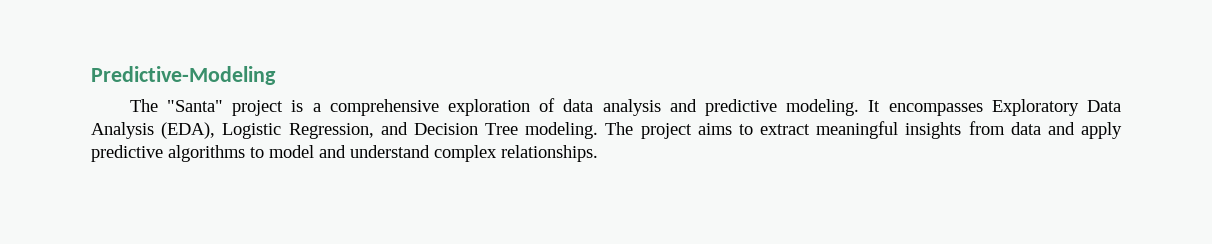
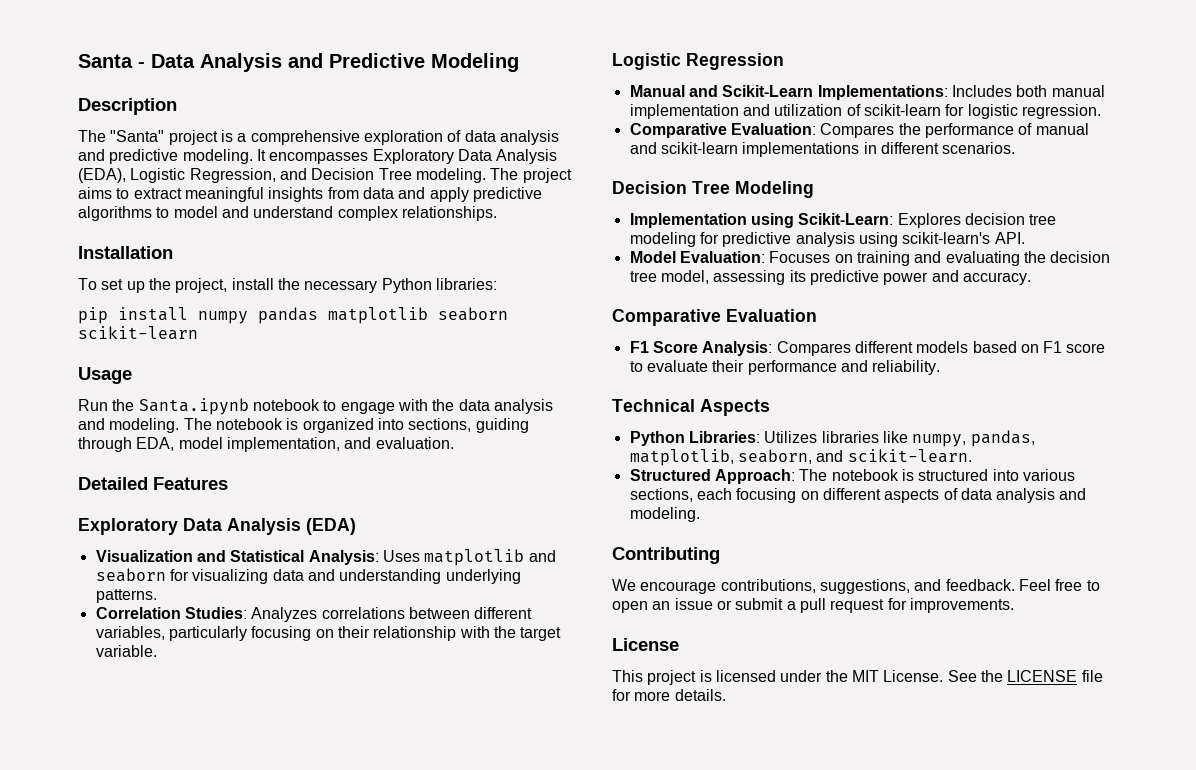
[91,66,276,85] Predictive-Modeling -> [78,53,519,72] [78,98,177,115] Santa - Data Analysis and Predictive Modeling // Description
(598, 153) none -> [78,246,173,259] [78,278,497,293] [78,307,508,324] [78,326,198,340] [78,367,132,384] [78,398,553,415] [78,418,529,433] [78,437,454,452] [78,477,228,490] [78,518,356,535] [95,549,556,566] [95,568,521,584] [95,589,157,603] [95,607,533,622] [95,626,562,641] [95,645,157,657] [612,53,784,70] [629,85,1105,100] [629,104,1101,119] [629,123,1089,138] [629,142,1016,157] [612,181,814,198] [629,213,1057,228] [629,232,1025,247] [629,251,1111,266] [629,270,1031,285] [612,309,817,326] [629,341,1106,356] [629,360,941,375] [612,399,770,416] [629,430,1035,447] [629,449,972,466] [629,469,1075,484] [629,488,1087,503] [629,507,700,522] [612,547,720,564] [612,579,1100,594] [612,598,1014,613] [612,638,679,651] [612,670,1103,685] [612,689,726,701] // Installation // To set up the project, install the necessary Python libraries: // pip install numpy pandas matplotlib seaborn scikit-learn // Usage // Run the Santa.ipynb notebook to engage with the data analysis and modeling. The notebook is organized into sections, guiding through EDA, model implementation, and evaluation. // Detailed Features // Exploratory Data Analysis (EDA) // Visualization and Statistical Analysis: Uses matplotlib and seaborn for visualizing data and understanding underlying patterns. // Correlation Studies: Analyzes correlations between different variables, particularly focusing on their relationship with the target variable. // Logistic Regression // Manual and Scikit-Learn Implementations: Includes both manual implementation and utilization of scikit-learn for logistic regression. // Comparative Evaluation: Compares the performance of manual and scikit-learn implementations in different scenarios. // Decision Tree Modeling // Implementation using Scikit-Learn: Explores decision tree modeling for predictive analysis using scikit-learn's API. // Model Evaluation: Focuses on training and evaluating the decision tree model, assessing its predictive power and accuracy. // Comparative Evaluation // F1 Score Analysis: Compares different models based on F1 score to evaluate their performance and reliability. // Technical Aspects // Python Libraries: Utilizes libraries like numpy, pandas, matplotlib, seaborn, and scikit-learn. // Structured Approach: The notebook is structured into various sections, each focusing on different aspects of data analysis and modeling. // Contributing // We encourage contributions, suggestions, and feedback. Feel free to open an issue or submit a pull request for improvements. // License // This project is licensed under the MIT License. See the LICENSE file for more details.

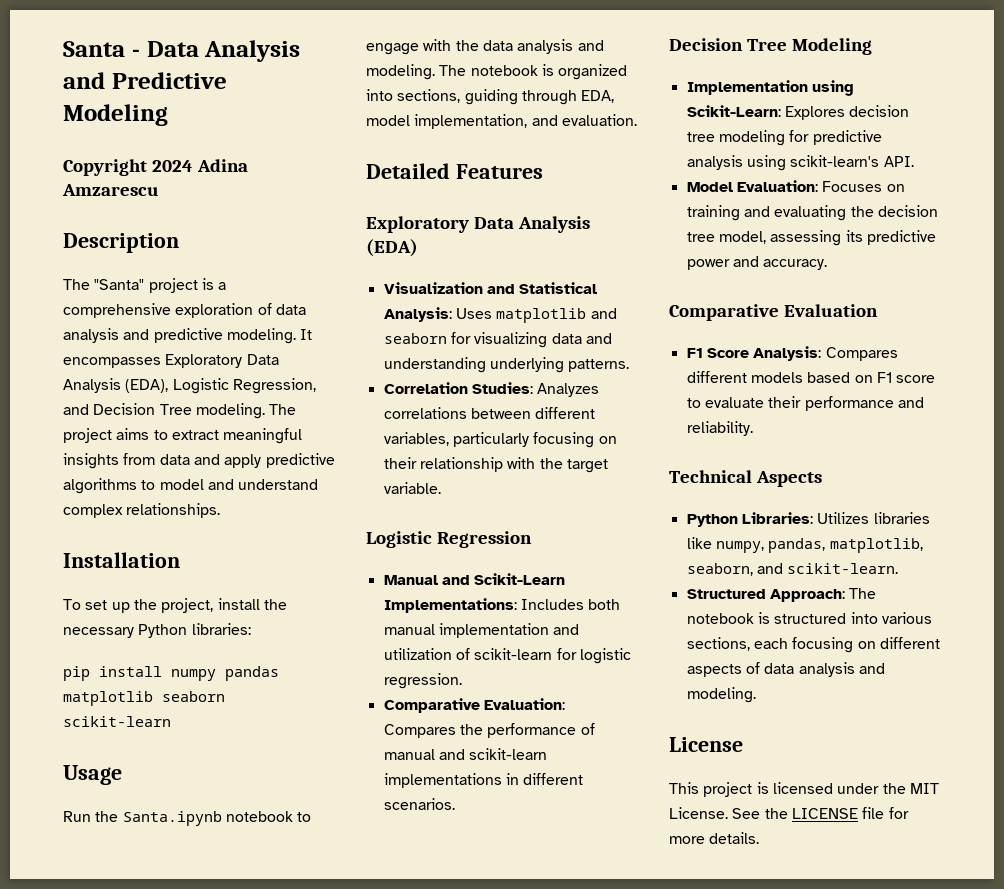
(519, 62) none -> [63,159,248,176] [62,184,159,196] // Copyright 2024 Adina Amzarescu
[612,547,720,564] [612,579,1100,594] [612,598,1014,613] // Contributing // We encourage contributions, suggestions, and feedback. Feel free to open an issue or submit a pull request for improvements. -> (756, 695) none

